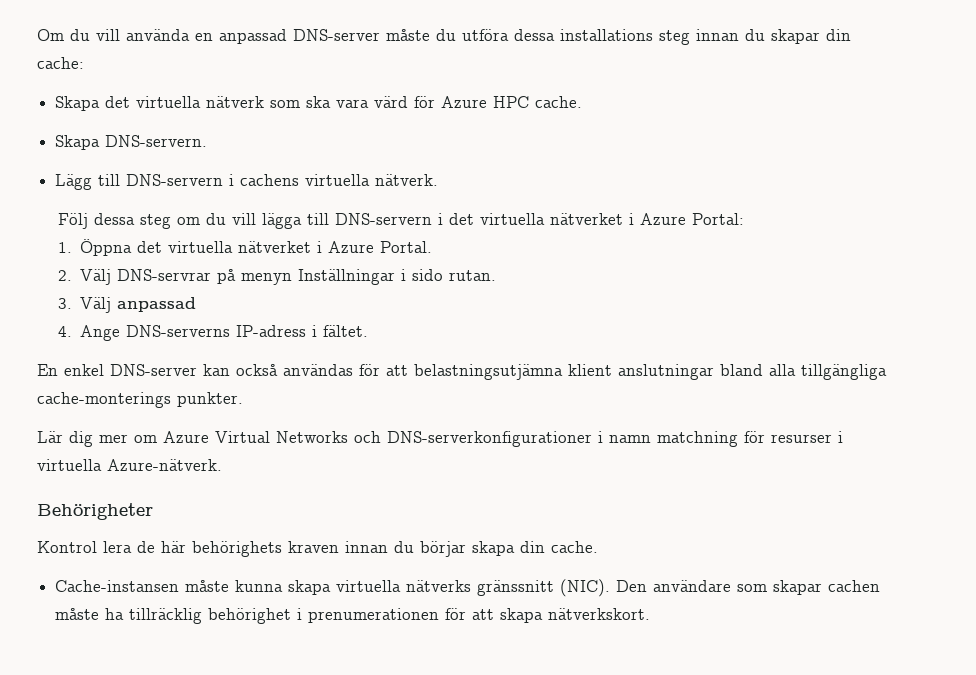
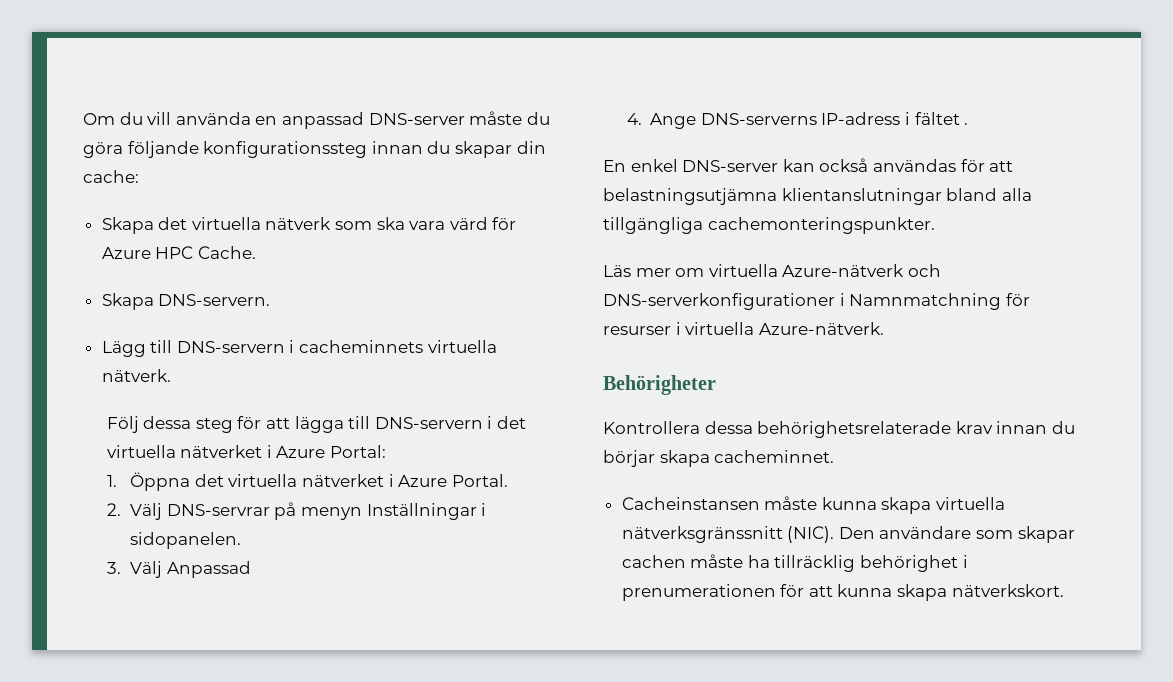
[462,29,690,45] utföra dessa installations steg -> [83,141,368,158] göra följande konfigurationssteg
[535,96,583,108] cache. -> [197,246,256,259] Cache.
[240,174,300,186] cachens -> [299,340,424,353] cacheminnets
[177,213,257,225] om du vill -> [237,416,290,429] för att
[412,269,497,281] sido rutan. -> [130,532,242,549] sidopanelen.
[117,297,197,312] anpassad -> [166,561,251,578] Anpassad
[323,325,369,337] fältet. -> [914,112,969,125] fältet .
[568,364,714,380] klient anslutningar -> [781,188,942,205] klientanslutningar
[37,392,243,408] [37,431,348,447] cache-monterings punkter. // Lär dig mer om Azure Virtual Networks -> [707,217,935,234] [603,264,905,277] cachemonteringspunkter. // Läs mer om virtuella Azure-nätverk
[609,431,738,447] namn matchning -> [849,293,1002,310] Namnmatchning
[37,541,339,557] Kontrol lera de här behörighets kraven -> [603,421,993,438] Kontrollera dessa behörighetsrelaterade krav
[520,541,598,553] [55,580,180,592] din cache. // Cache-instansen -> [714,450,835,463] [621,497,760,510] cacheminnet. // Cacheinstansen
[406,580,555,596] nätverks gränssnitt -> [621,526,783,543] nätverksgränssnitt
(495, 614) none -> [837,584,893,597] kunna

